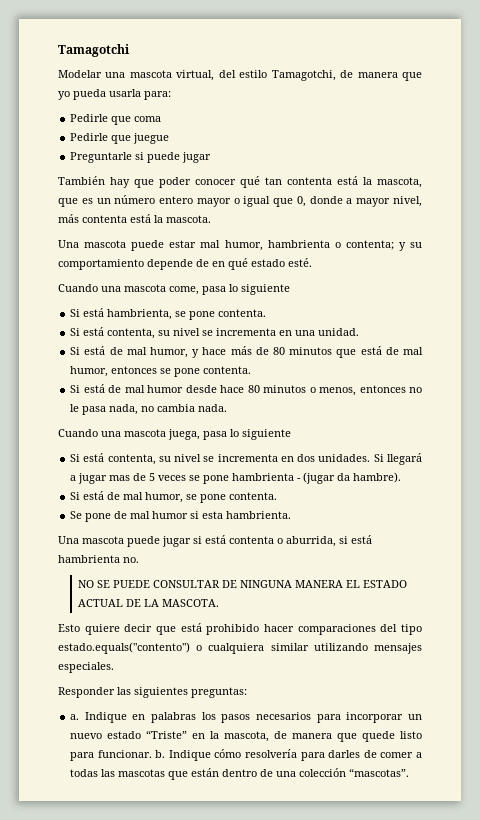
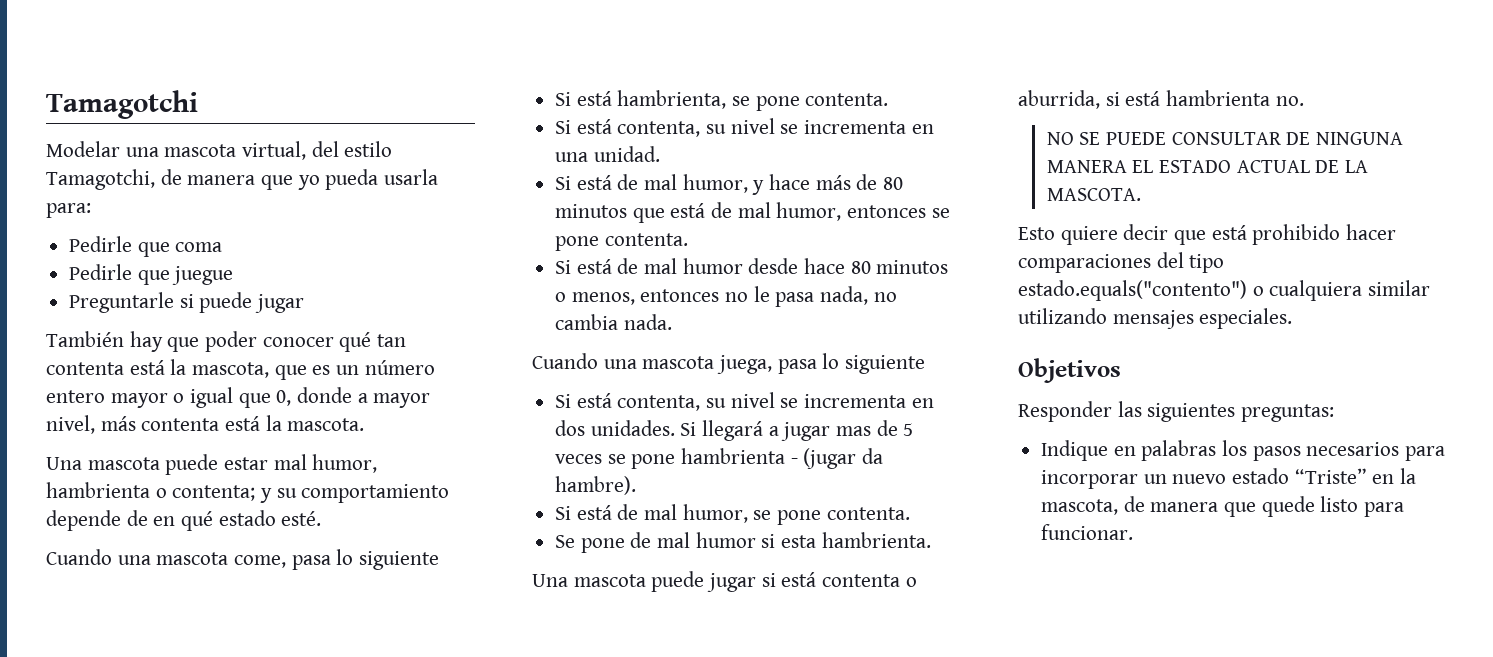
(114, 667) none -> [1018,358,1121,383] // Objetivos
[70,714,80,720] a. -> (1335, 413) none
[155,749,422,761] [70,768,410,780] b. Indique cómo resolvería para darles de comer a todas las mascotas que están dentro de una colección “mascotas”. -> (1134, 532) none

